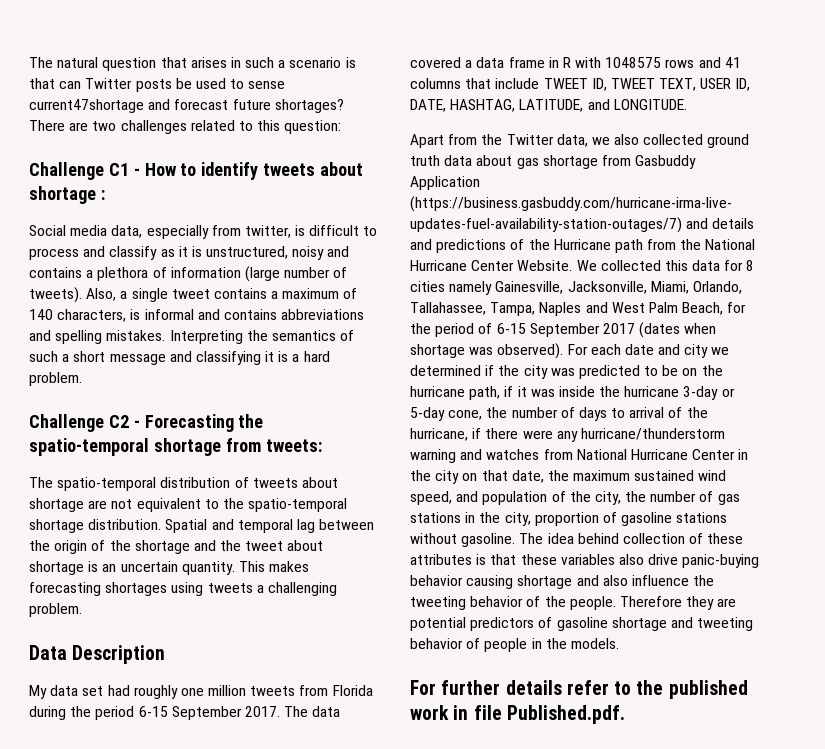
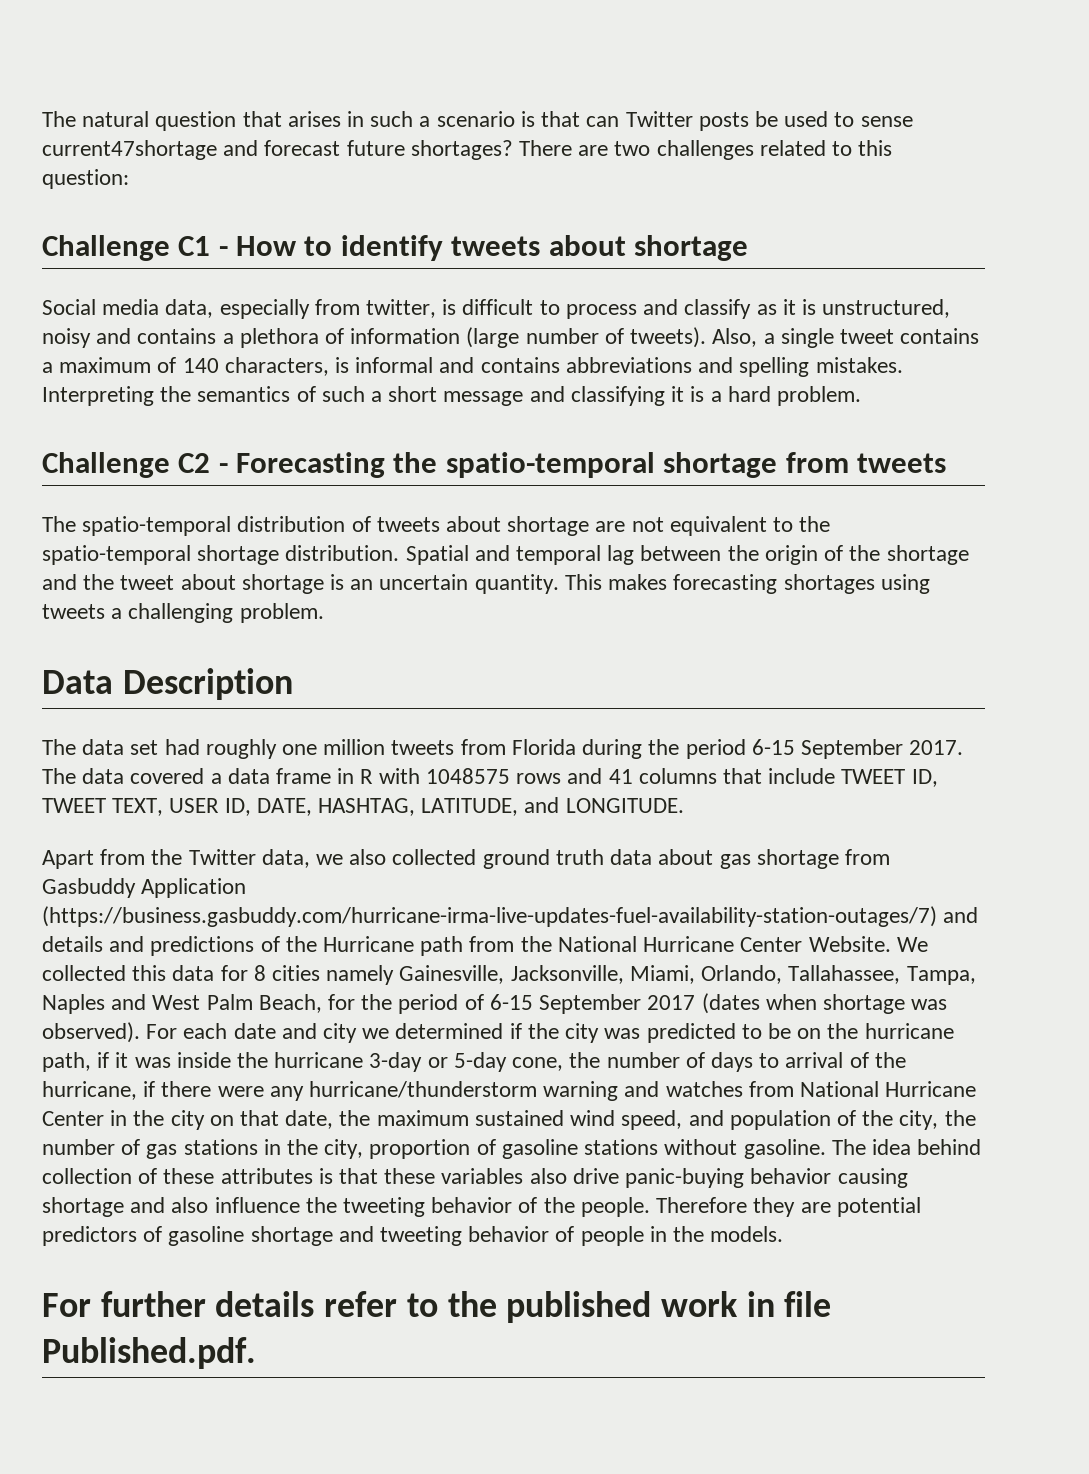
[100,190,105,200] : -> (748, 248) none
[265,439,322,452] tweets: -> [856,453,946,473] tweets
[29,685,47,699] My -> [42,739,76,755] The

